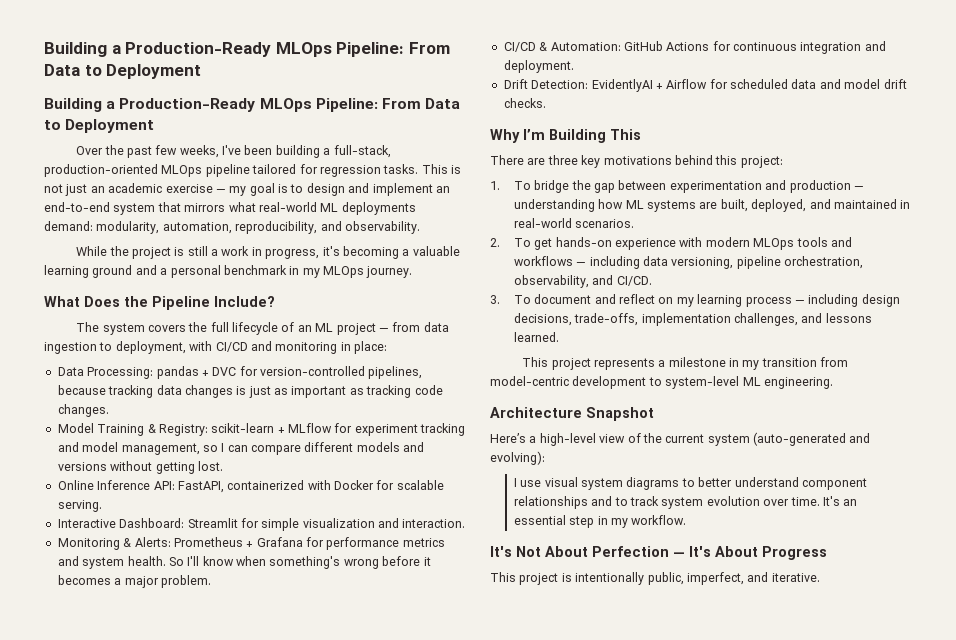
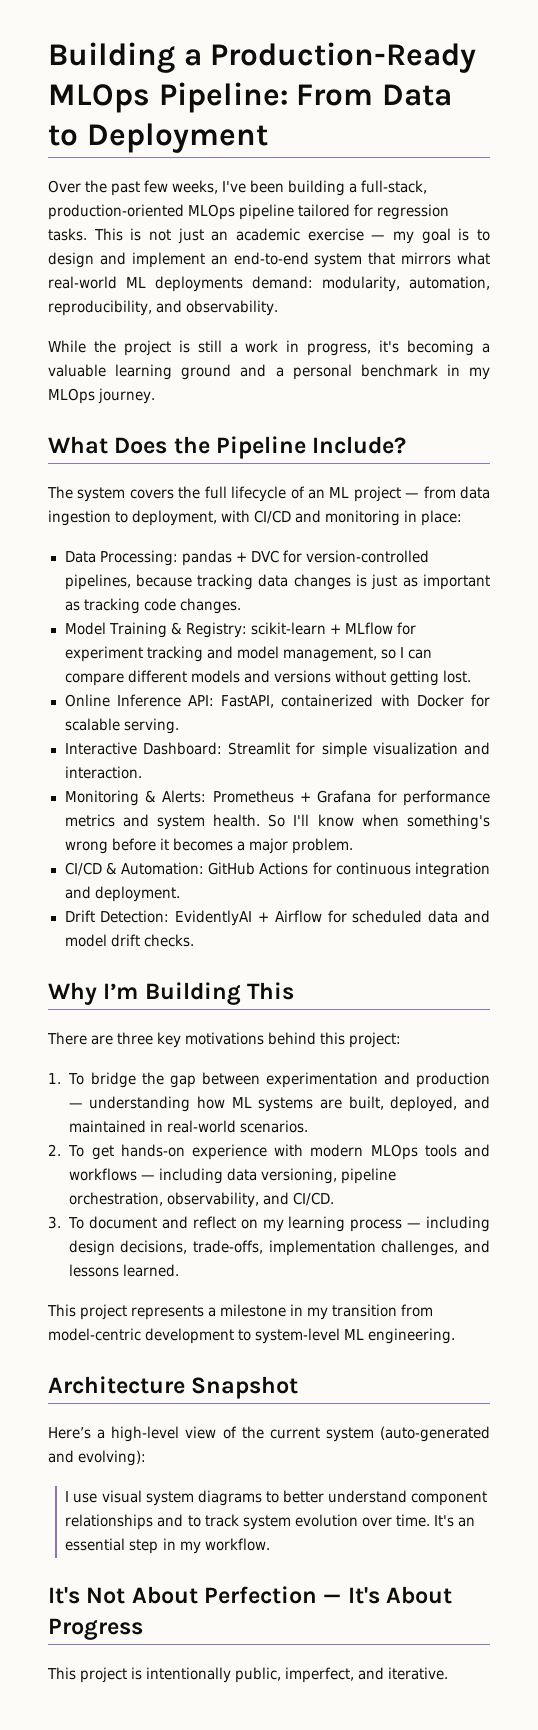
[44,42,450,57] [44,64,202,79] [44,98,461,112] [44,119,155,133] Building a Production-Ready MLOps Pipeline: From Data to Deployment // Building a Production-Ready MLOps Pipeline: From Data to Deployment -> [48,42,477,73] [48,82,452,113] [48,123,268,153] Building a Production-Ready MLOps Pipeline: From Data to Deployment

